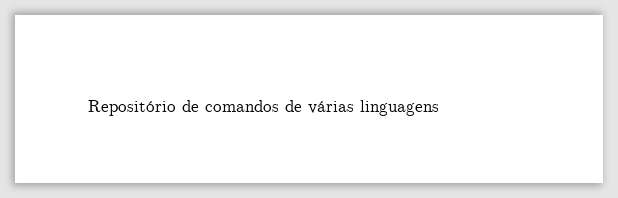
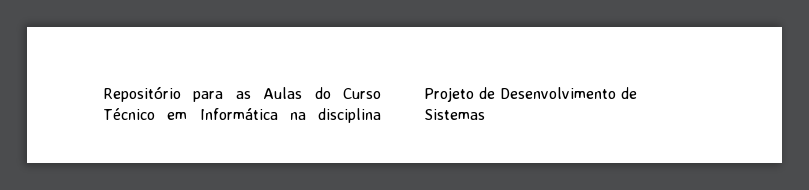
[182,100,439,116] de comandos de várias linguagens -> [193,87,381,102] [103,108,381,123] [424,87,637,102] [424,109,485,120] para as Aulas do Curso Técnico em Informática na disciplina Projeto de Desenvolvimento de Sistemas

